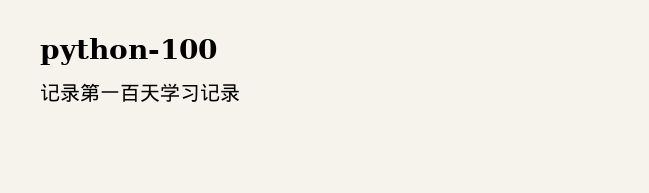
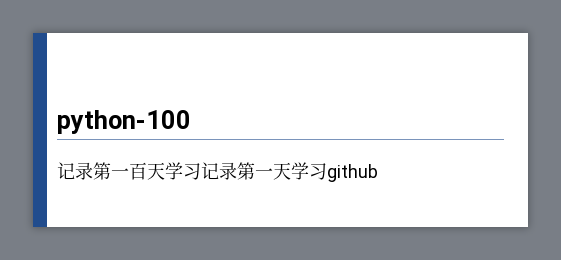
(240, 93) none -> [237,162,378,182] 第一天学习github

